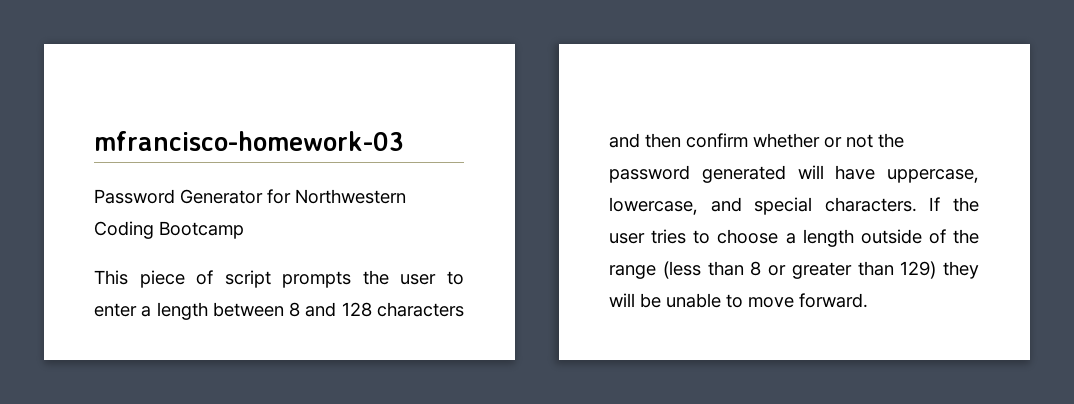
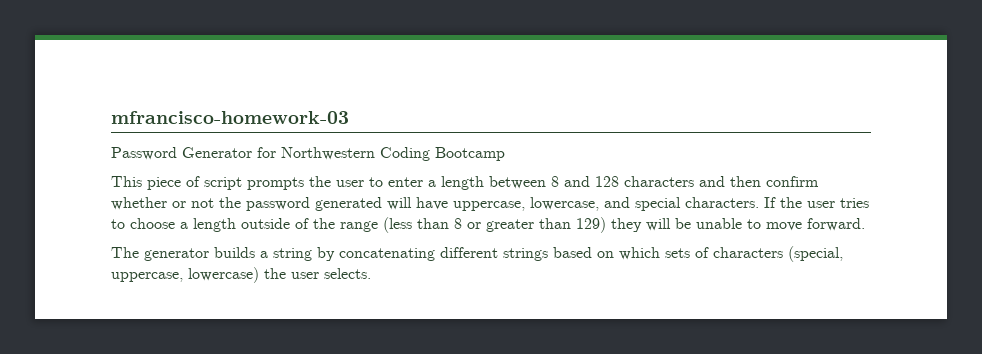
(868, 300) none -> [111,246,843,262] [111,267,371,283] // The generator builds a string by concatenating different strings based on which sets of characters (special, uppercase, lowercase) the user selects.

